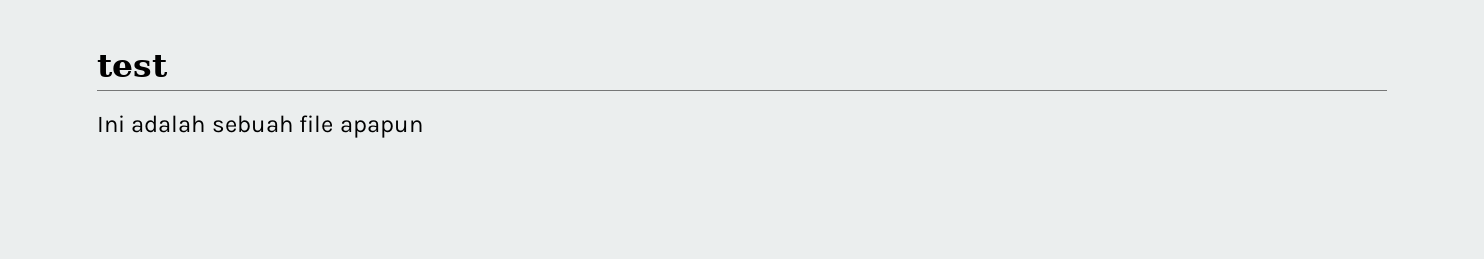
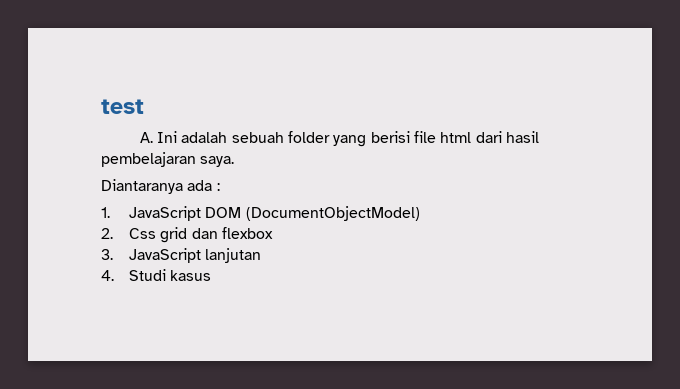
(168, 66) none -> [139,132,153,143] A.
[299,115,423,138] file apapun -> [287,131,539,147] [101,152,235,167] [101,179,220,194] [101,206,420,221] [101,227,274,243] [101,248,262,263] [101,269,212,281] folder yang berisi file html dari hasil pembelajaran saya. // Diantaranya ada : // 1. JavaScript DOM (DocumentObjectModel) // 2. Css grid dan flexbox // 3. JavaScript lanjutan // 4. Studi kasus

